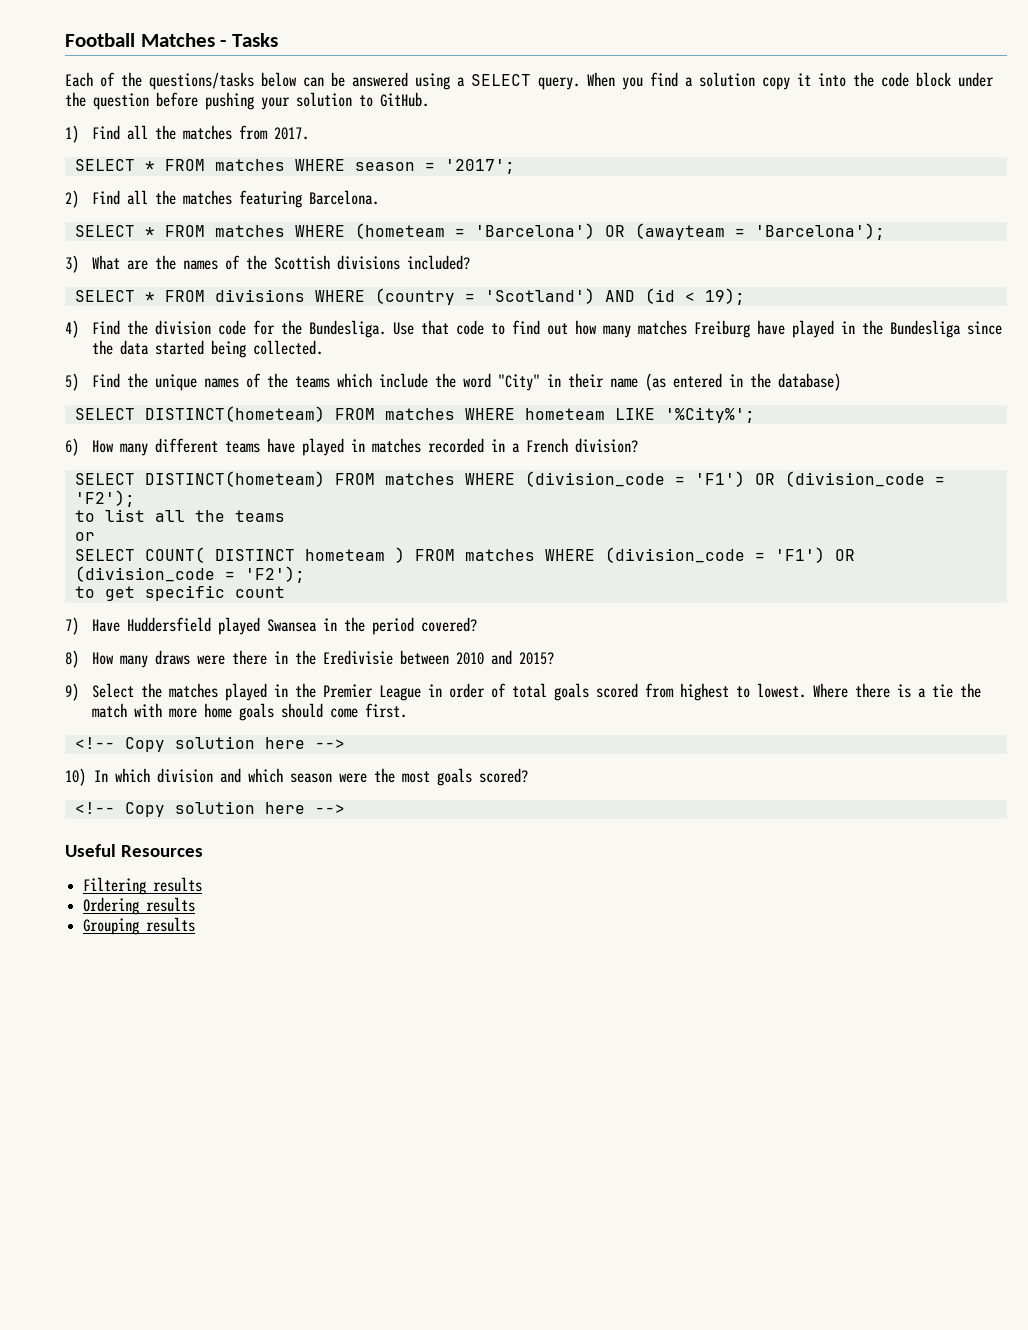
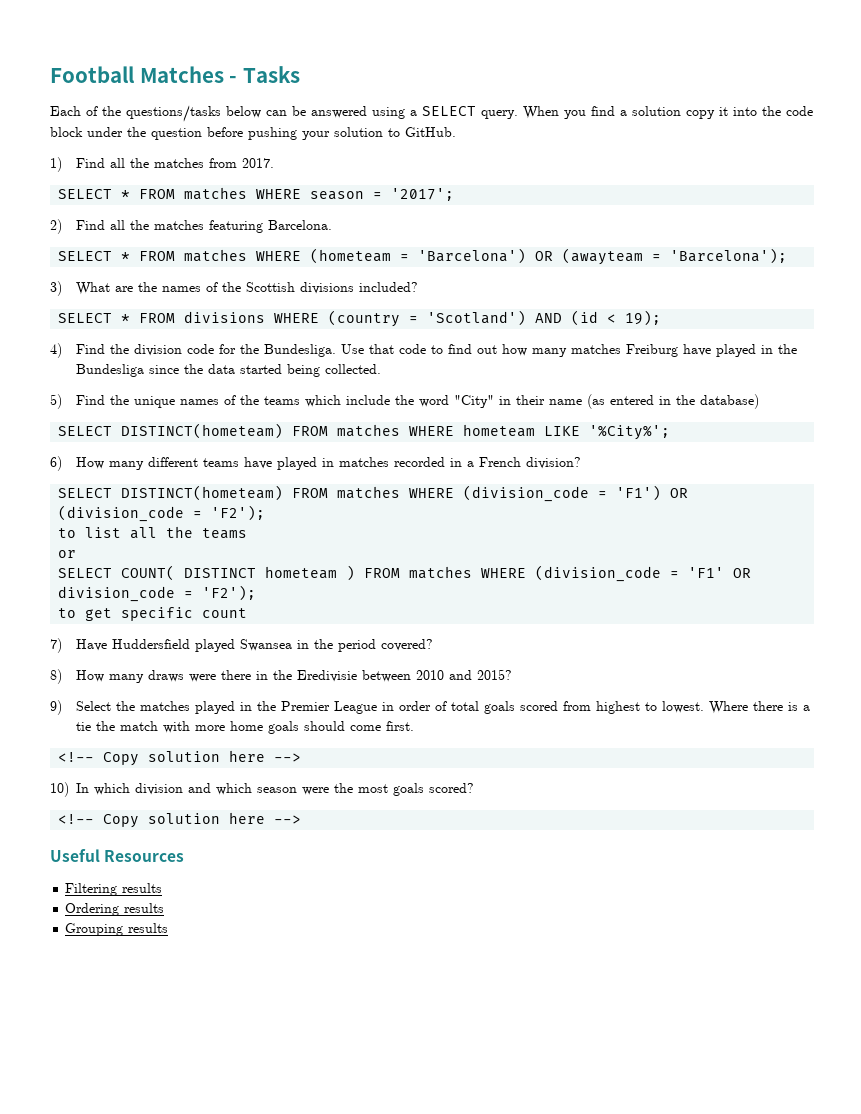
[774,547,855,563] [74,566,215,582] 'F1') OR (division_code -> [688,567,752,578] [58,586,176,602] 'F1' OR division_code

